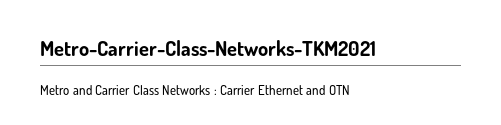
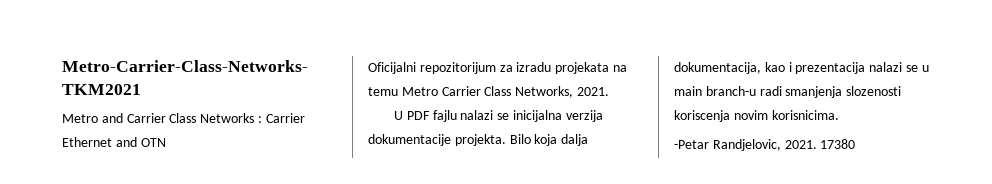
(350, 90) none -> [368,62,627,74] [368,86,609,98] [393,110,603,122] [368,134,589,146] [674,62,929,74] [674,86,902,98] [674,110,839,122] [674,139,856,151] // Oficijalni repozitorijum za izradu projekata na temu Metro Carrier Class Networks, 2021. // U PDF fajlu nalazi se inicijalna verzija dokumentacije projekta. Bilo koja dalja dokumentacija, kao i prezentacija nalazi se u main branch-u radi smanjenja slozenosti koriscenja novim korisnicima. // -Petar Randjelovic, 2021. 17380

